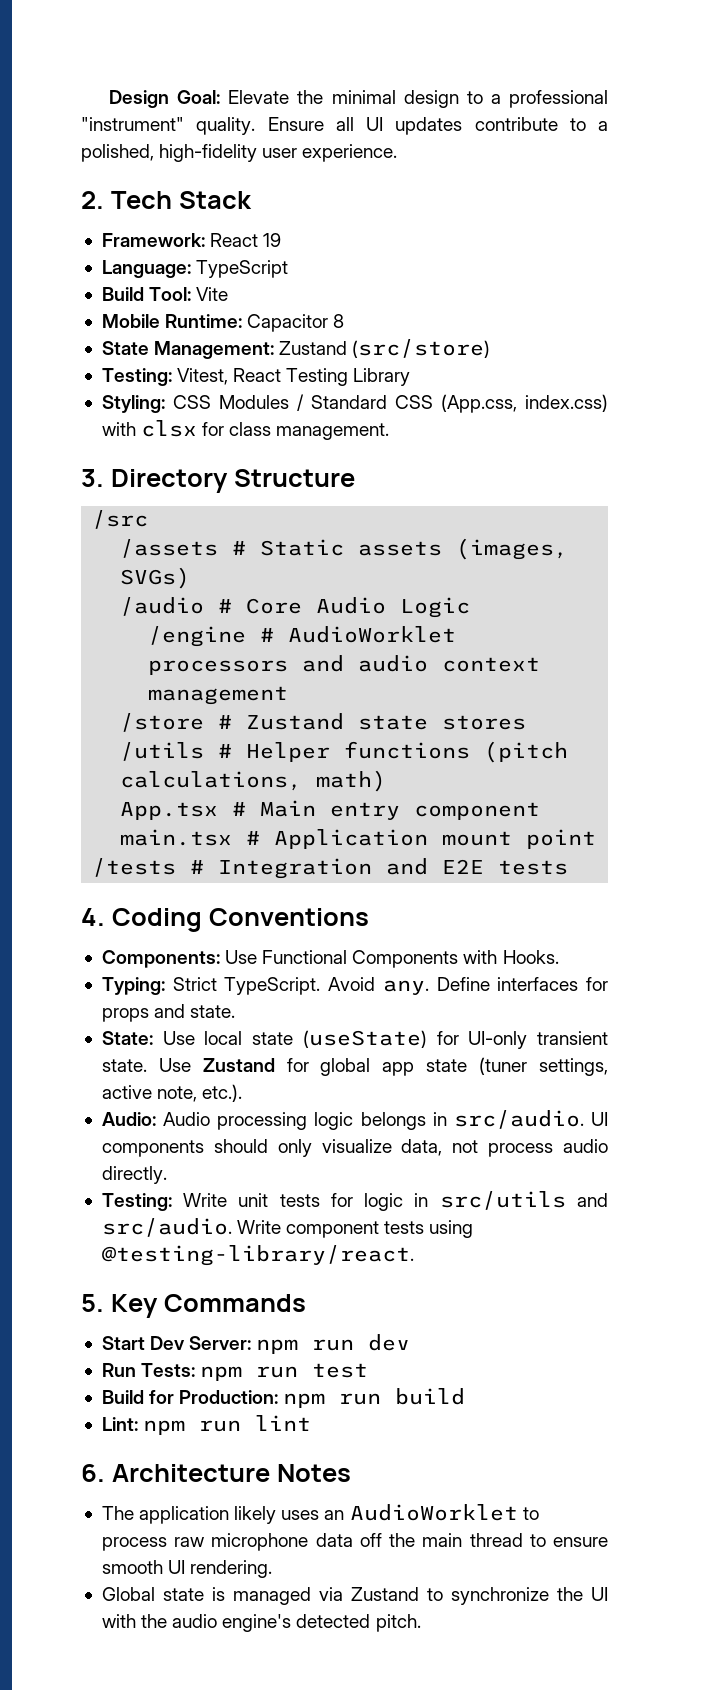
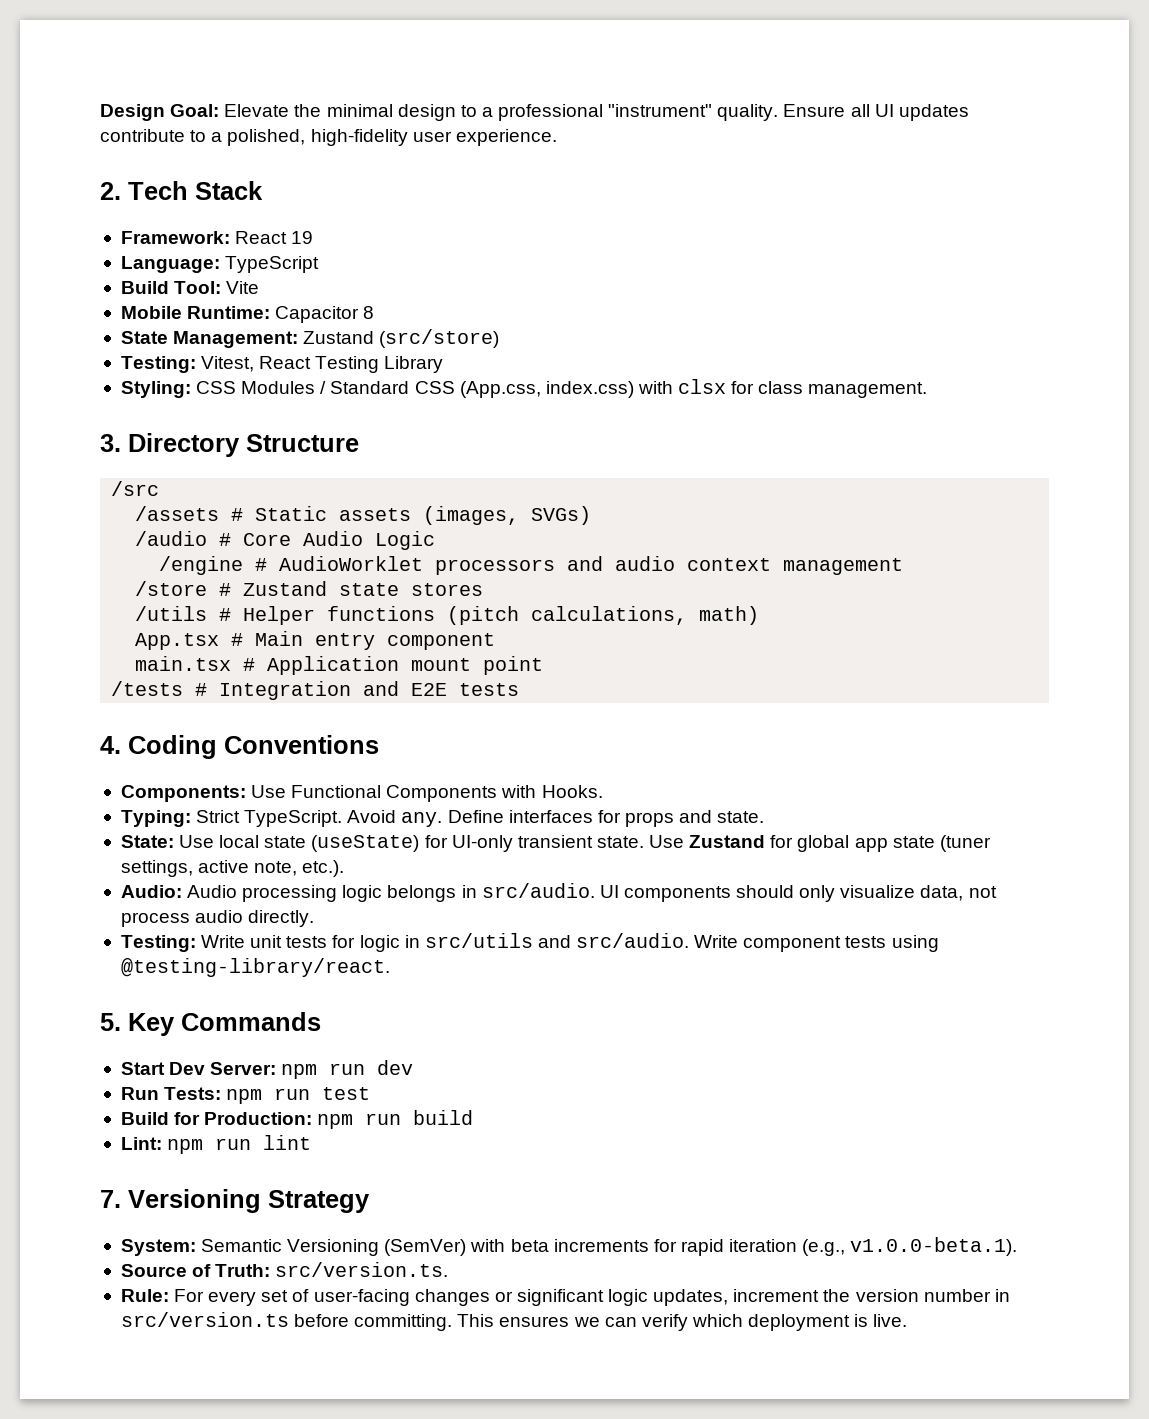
[81,1464,351,1482] [101,1504,539,1524] [101,1533,609,1551] [101,1560,273,1578] [101,1587,608,1605] [101,1614,421,1632] 6. Architecture Notes // The application likely uses an AudioWorklet to process raw microphone data off the main thread to ensure smooth UI rendering. // Global state is managed via Zustand to synchronize the UI with the audio engine's detected pitch. -> [100,1189,370,1213] [120,1237,1018,1256] [120,1262,449,1277] [120,1289,1010,1306] [120,1312,908,1331] 7. Versioning Strategy // System: Semantic Versioning (SemVer) with beta increments for rapid iteration (e.g., v1.0.0-beta.1). // Source of Truth: src/version.ts. // Rule: For every set of user-facing changes or significant logic updates, increment the version number in src/version.ts before committing. This ensures we can verify which deployment is live.

